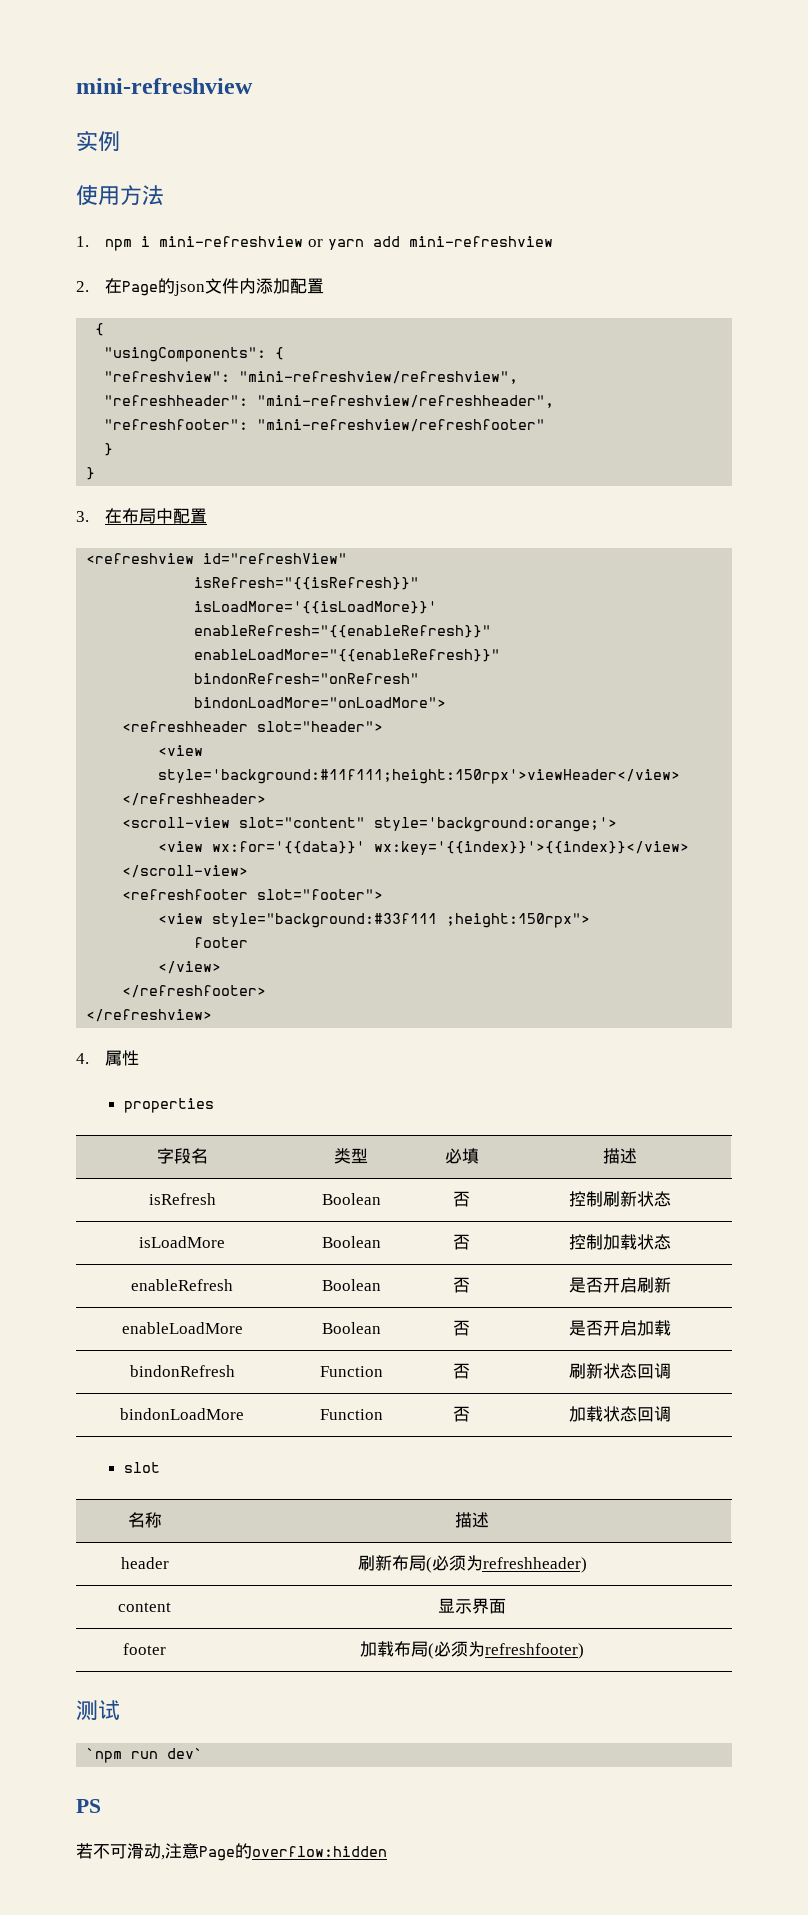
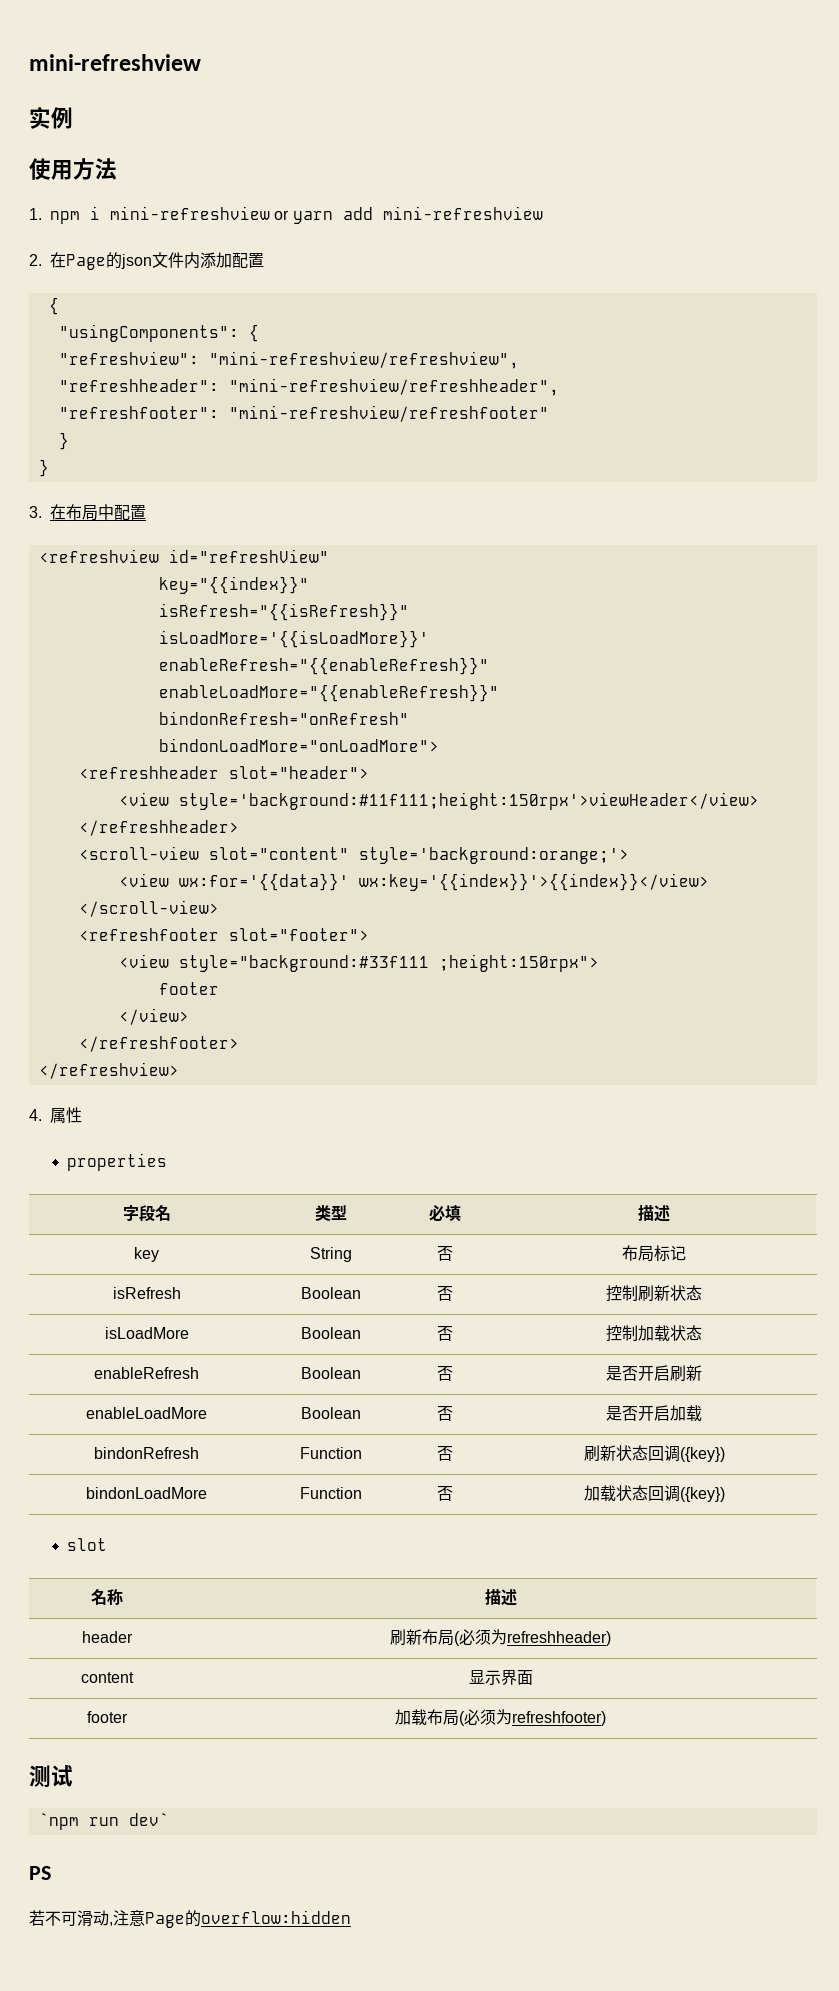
(348, 558) none -> [158,576,309,594] // key="{{index}}"
(637, 1156) none -> [134,1247,159,1262] [309,1247,352,1262] [436,1246,453,1261] [622,1245,686,1262] // key | String | 否 | 布局标记
(671, 1371) none -> [679,1447,725,1462] ({key})
(671, 1414) none -> [679,1487,725,1502] ({key})

